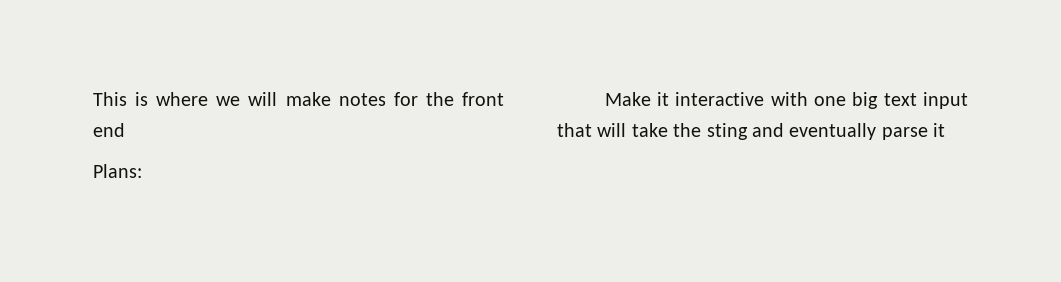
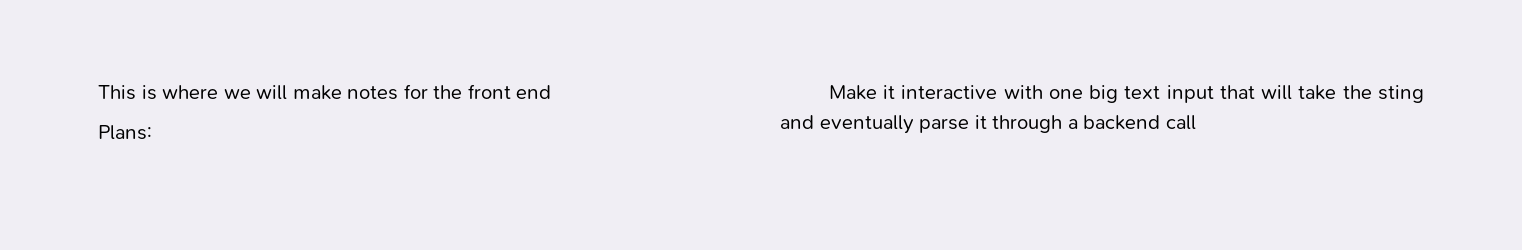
(946, 130) none -> [992,115,1196,133] through a backend call

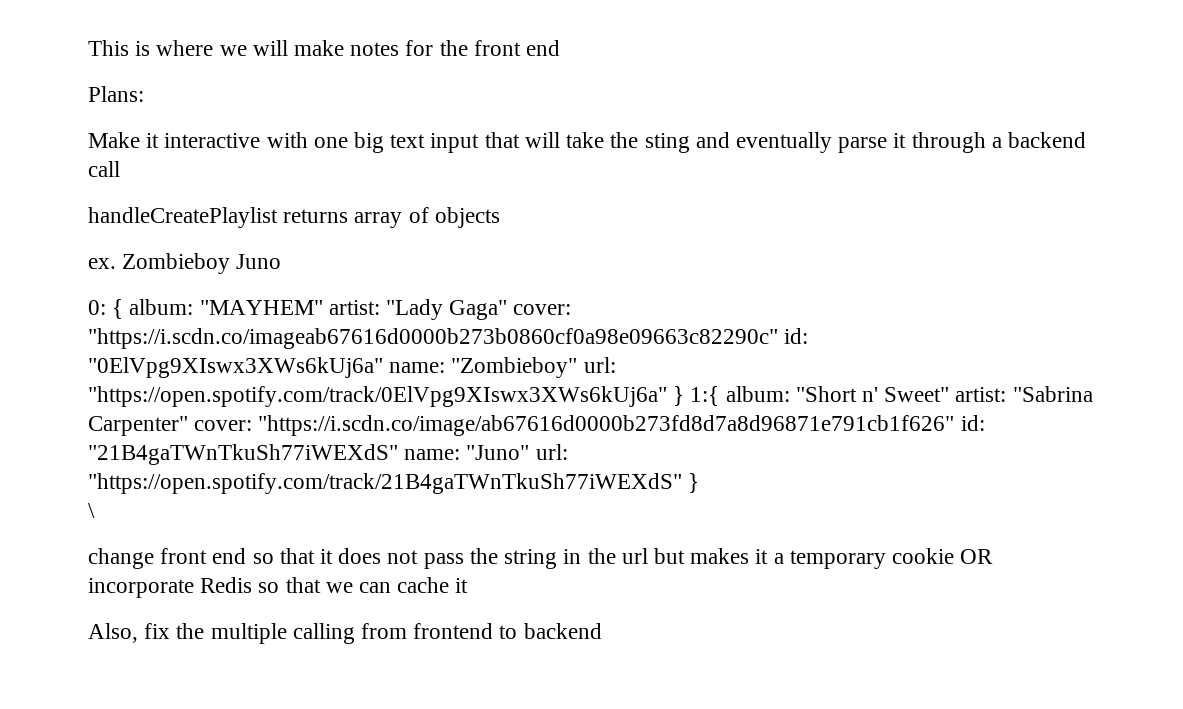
(1196, 122) none -> [88,207,500,228] [88,253,282,274] [88,299,572,320] [88,328,809,349] [88,357,616,378] [88,386,1093,407] [88,415,985,436] [88,444,568,465] [88,473,700,494] [88,503,95,518] [88,548,994,569] [88,577,469,598] [88,623,602,644] // handleCreatePlaylist returns array of objects // ex. Zombieboy Juno // 0: { album: "MAYHEM" artist: "Lady Gaga" cover: "https://i.scdn.co/imageab67616d0000b273b0860cf0a98e09663c82290c" id: "0ElVpg9XIswx3XWs6kUj6a" name: "Zombieboy" url: "https://open.spotify.com/track/0ElVpg9XIswx3XWs6kUj6a" } 1:{ album: "Short n' Sweet" artist: "Sabrina Carpenter" cover: "https://i.scdn.co/image/ab67616d0000b273fd8d7a8d96871e791cb1f626" id: "21B4gaTWnTkuSh77iWEXdS" name: "Juno" url: "https://open.spotify.com/track/21B4gaTWnTkuSh77iWEXdS" } // \ // change front end so that it does not pass the string in the url but makes it a temporary cookie OR incorporate Redis so that we can cache it // Also, fix the multiple calling from frontend to backend

